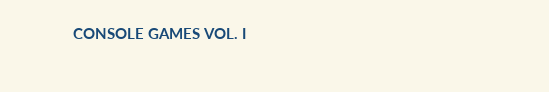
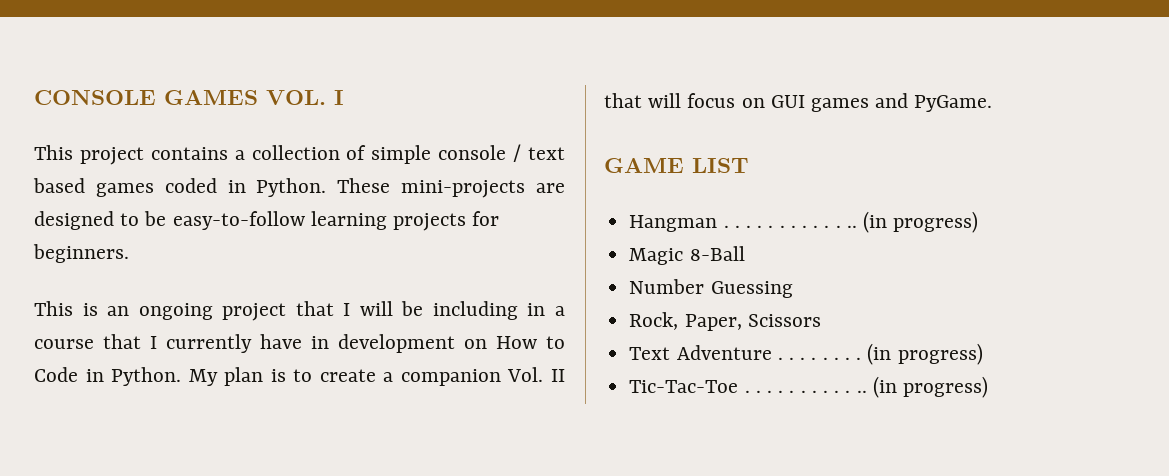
(247, 33) none -> [34,144,565,165] [33,178,565,198] [34,211,500,231] [33,244,129,263] [34,301,565,321] [34,334,565,353] [34,367,565,386] [604,93,993,112] [604,158,749,173] [629,211,979,233] [629,246,745,265] [629,279,793,298] [629,312,821,331] [629,343,983,365] [629,376,989,398] // This project contains a collection of simple console / text based games coded in Python. These mini-projects are designed to be easy-to-follow learning projects for beginners. // This is an ongoing project that I will be including in a course that I currently have in development on How to Code in Python. My plan is to create a companion Vol. II that will focus on GUI games and PyGame. // GAME LIST // Hangman . . . . . . . . . . . .. (in progress) // Magic 8-Ball // Number Guessing // Rock, Paper, Scissors // Text Adventure . . . . . . . . (in progress) // Tic-Tac-Toe . . . . . . . . . . .. (in progress)

